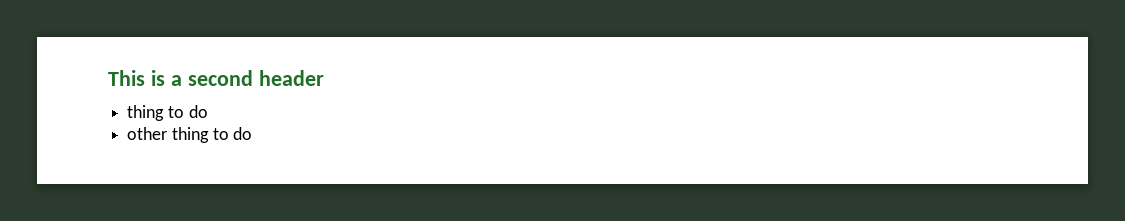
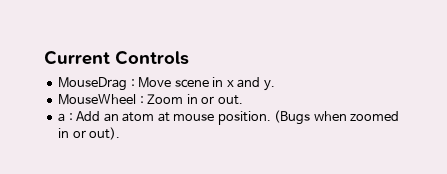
[108,70,324,86] [127,105,208,121] [127,127,253,143] This is a second header // thing to do // other thing to do -> [44,50,189,65] [58,77,275,91] [58,94,243,105] [58,110,400,125] [58,127,121,140] Current Controls // MouseDrag : Move scene in x and y. // MouseWheel : Zoom in or out. // a : Add an atom at mouse position. (Bugs when zoomed in or out).

